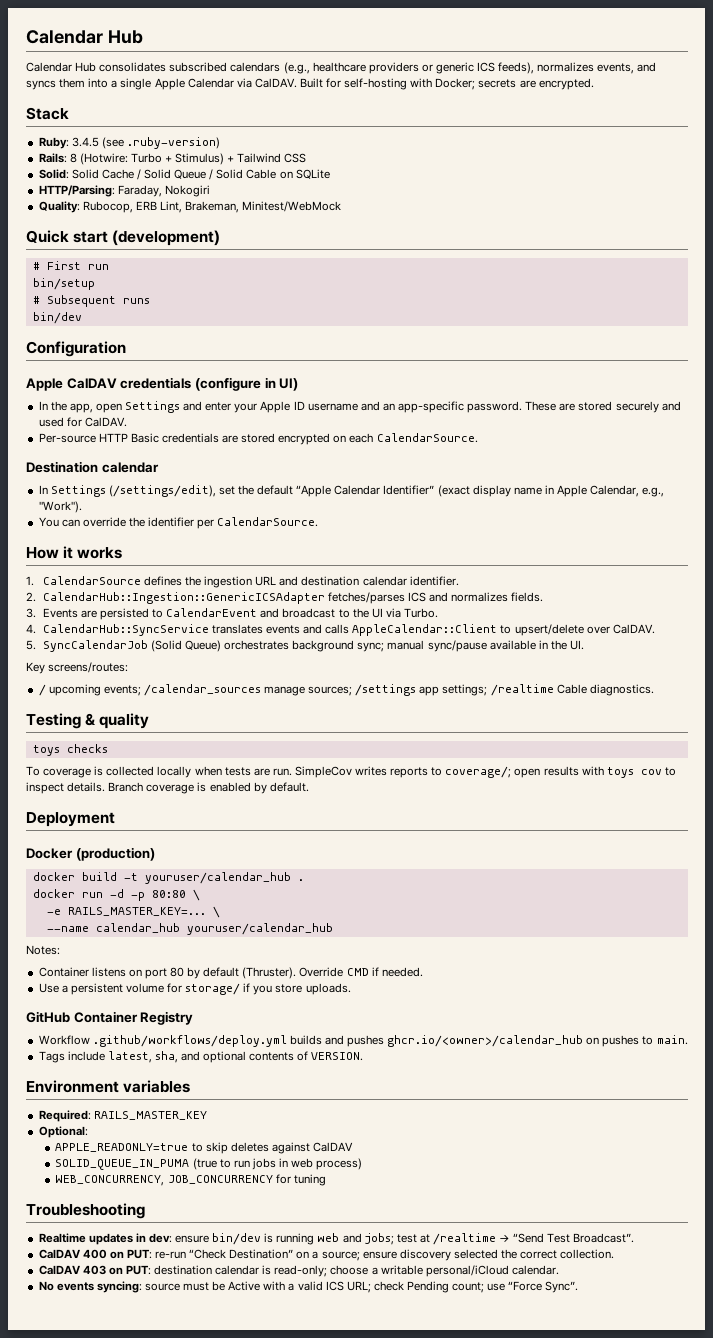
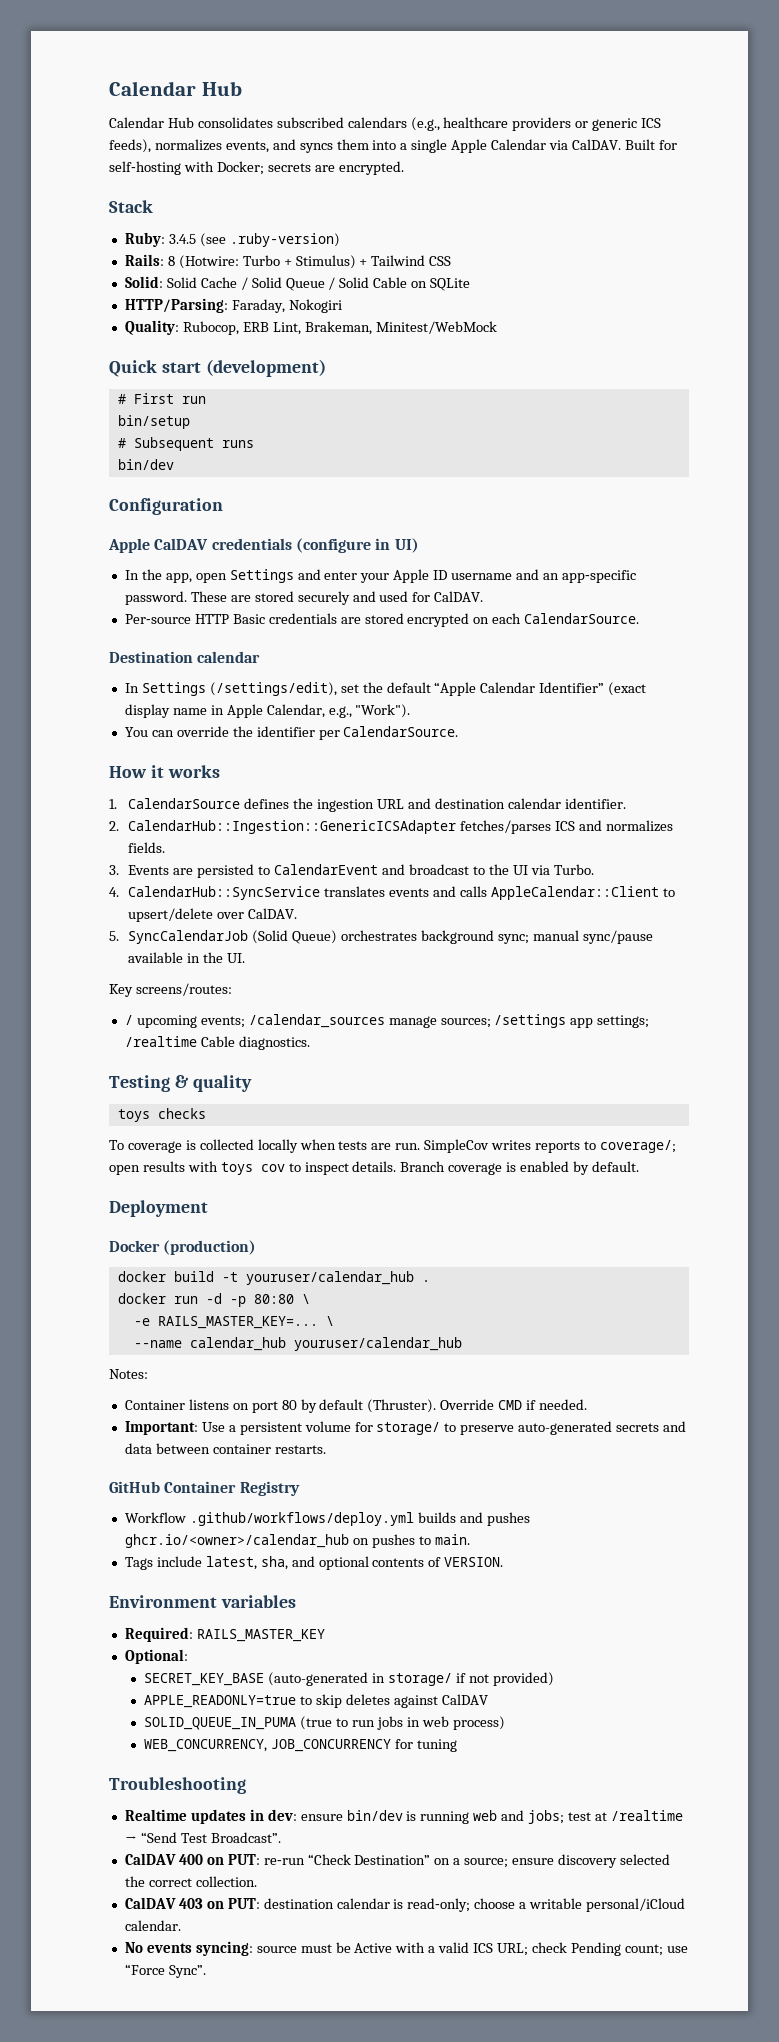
(423, 972) none -> [124,1421,198,1435] Important:
[243,983,351,995] if you store uploads. -> [444,1421,687,1435] [124,1443,326,1454] to preserve auto-generated secrets and data between container restarts.
(88, 1132) none -> [144,1672,554,1686] // SECRET_KEY_BASE (auto-generated in storage/ if not provided)

